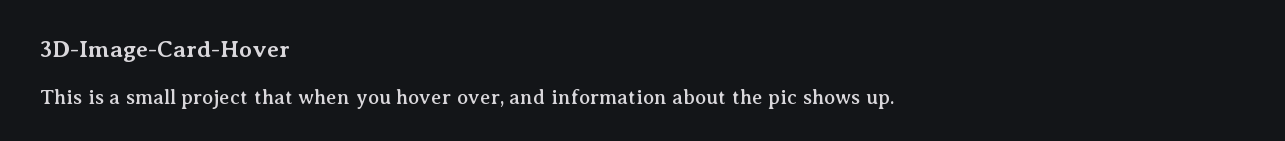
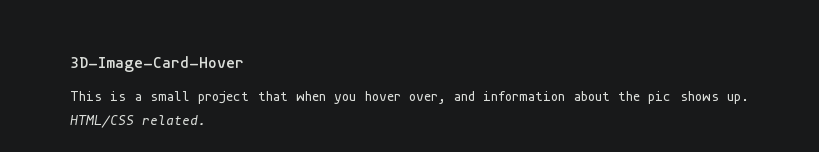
(894, 101) none -> [70,115,206,128] HTML/CSS related.

